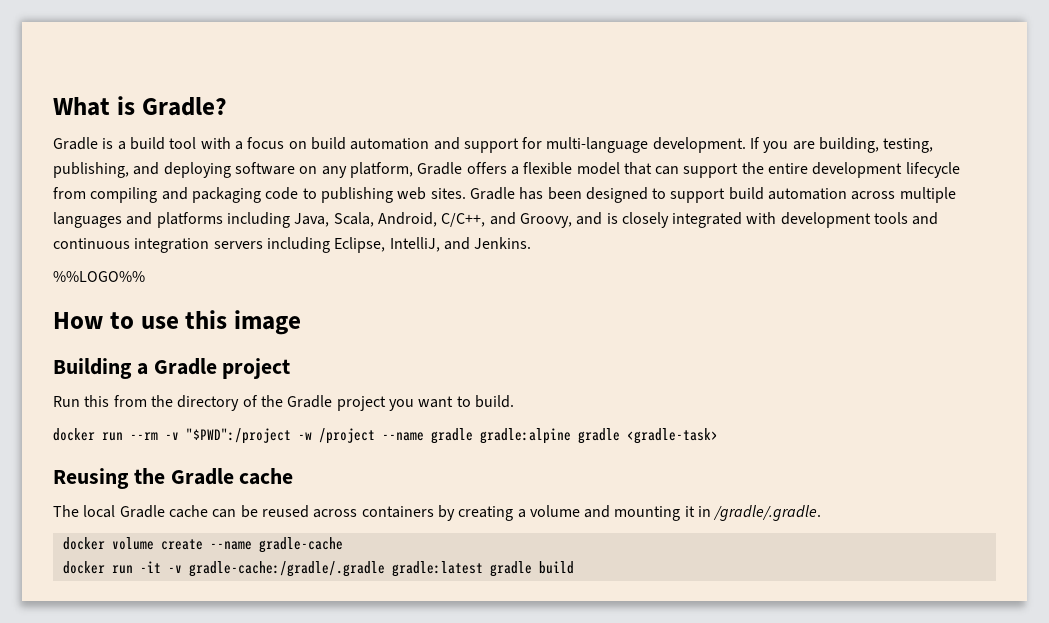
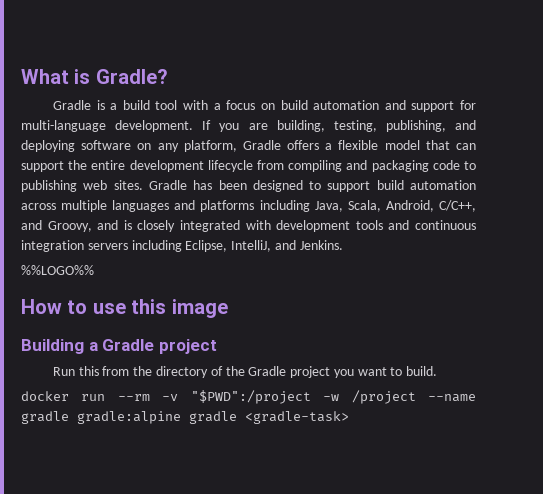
[53,468,294,489] [53,505,822,521] [62,537,343,553] [62,561,574,577] // Reusing the Gradle cache // The local Gradle cache can be reused across containers by creating a volume and mounting it in /gradle/.gradle. // docker volume create --name gradle-cache // docker run -it -v gradle-cache:/gradle/.gradle gradle:latest gradle build -> (349, 417) none

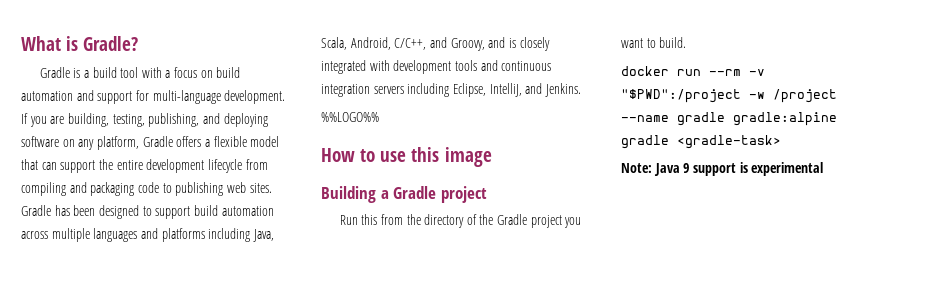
(349, 417) none -> [621,162,824,176] // Note: Java 9 support is experimental

